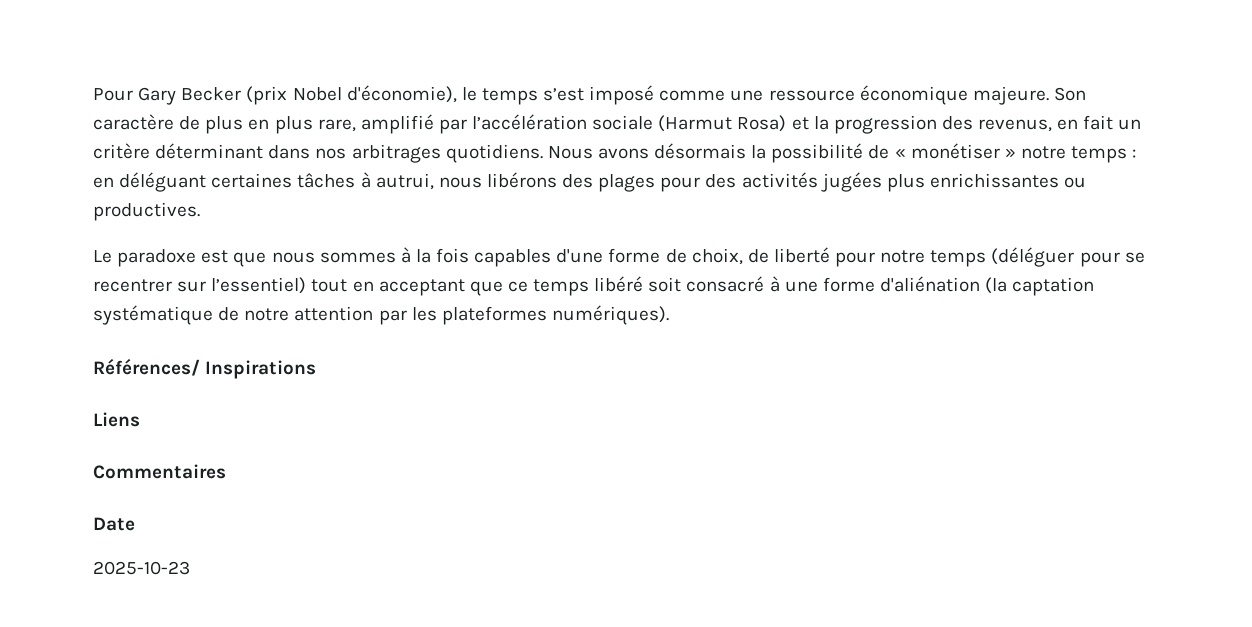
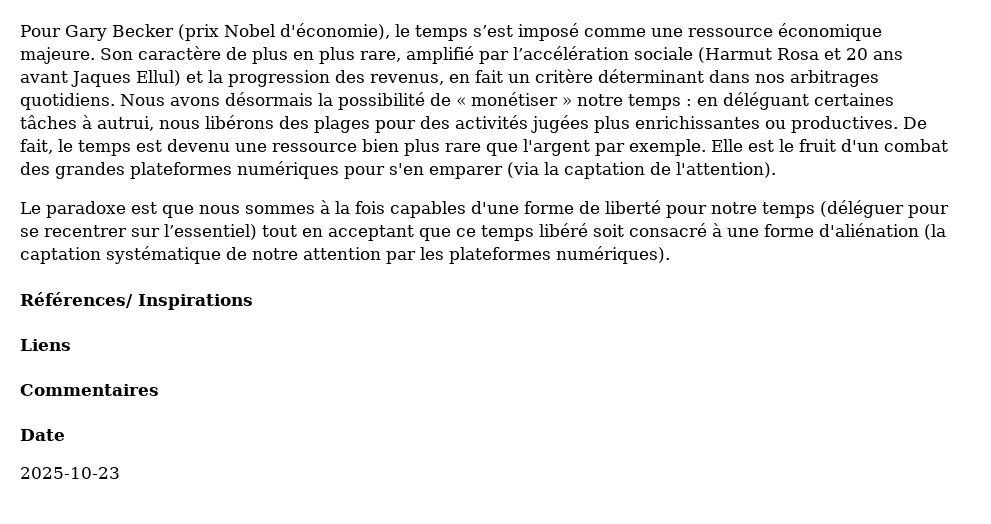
[737,115,787,132] Rosa) -> [777,48,903,60] [20,70,181,87] Rosa et 20 ans avant Jaques Ellul)
(200, 211) none -> [903,117,927,129] [20,139,948,156] [20,161,776,179] De fait, le temps est devenu une ressource bien plus rare que l'argent par exemple. Elle est le fruit d'un combat des grandes plateformes numériques pour s'en emparer (via la captation de l'attention).
[691,248,769,265] choix, de -> (600, 207) none

